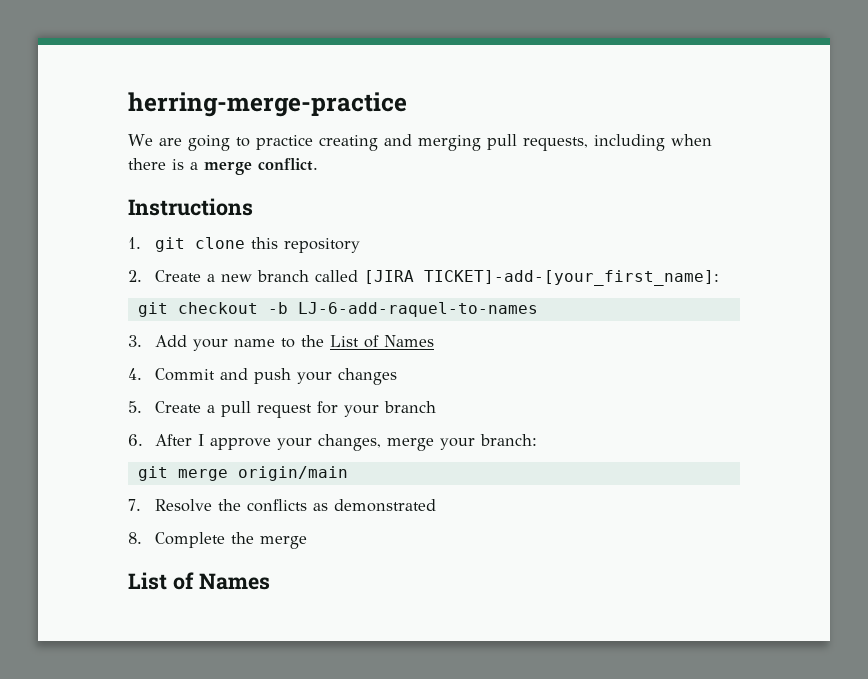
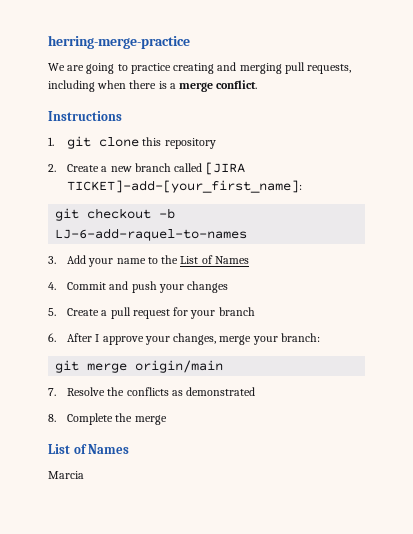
(270, 581) none -> [48,471,84,479] // Marcia

